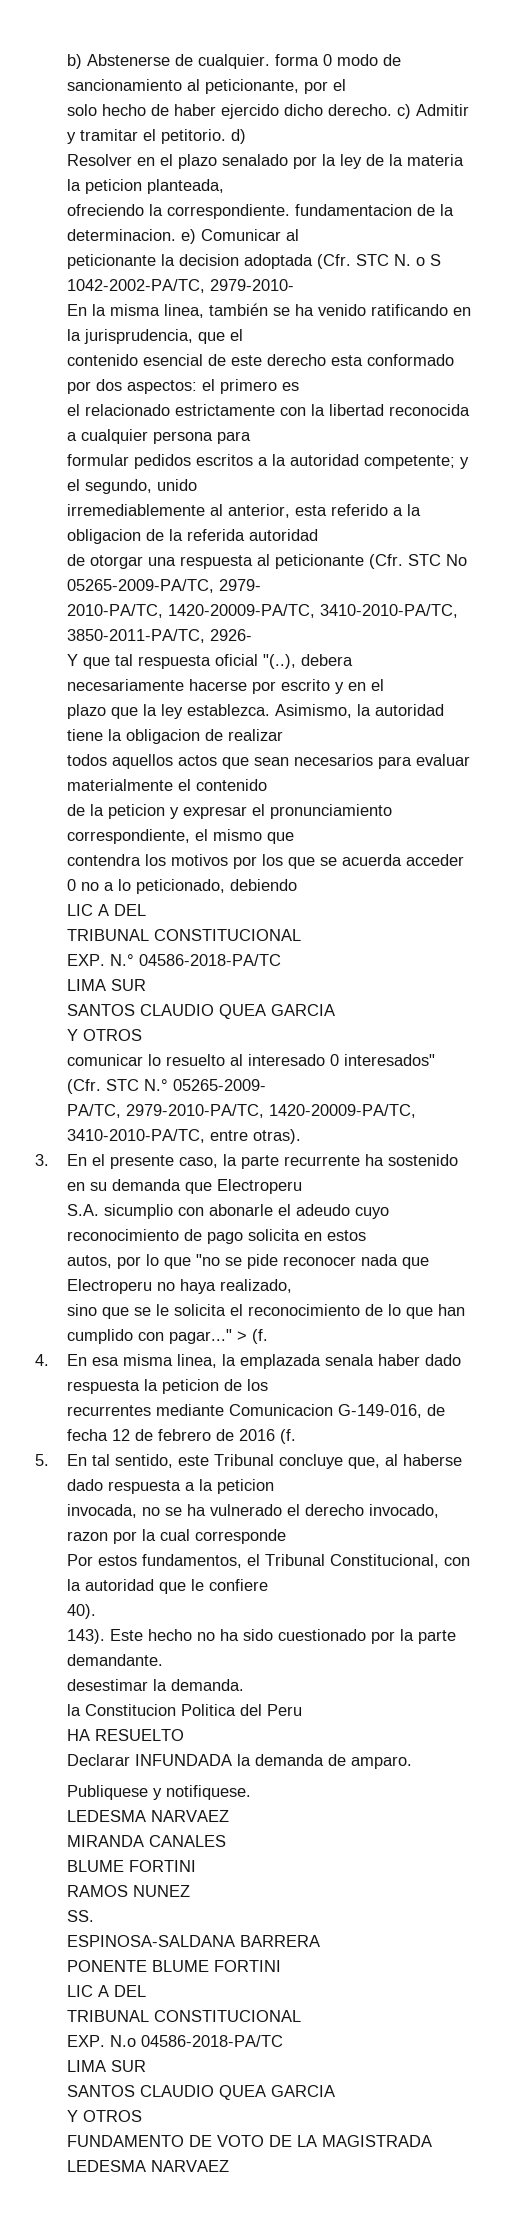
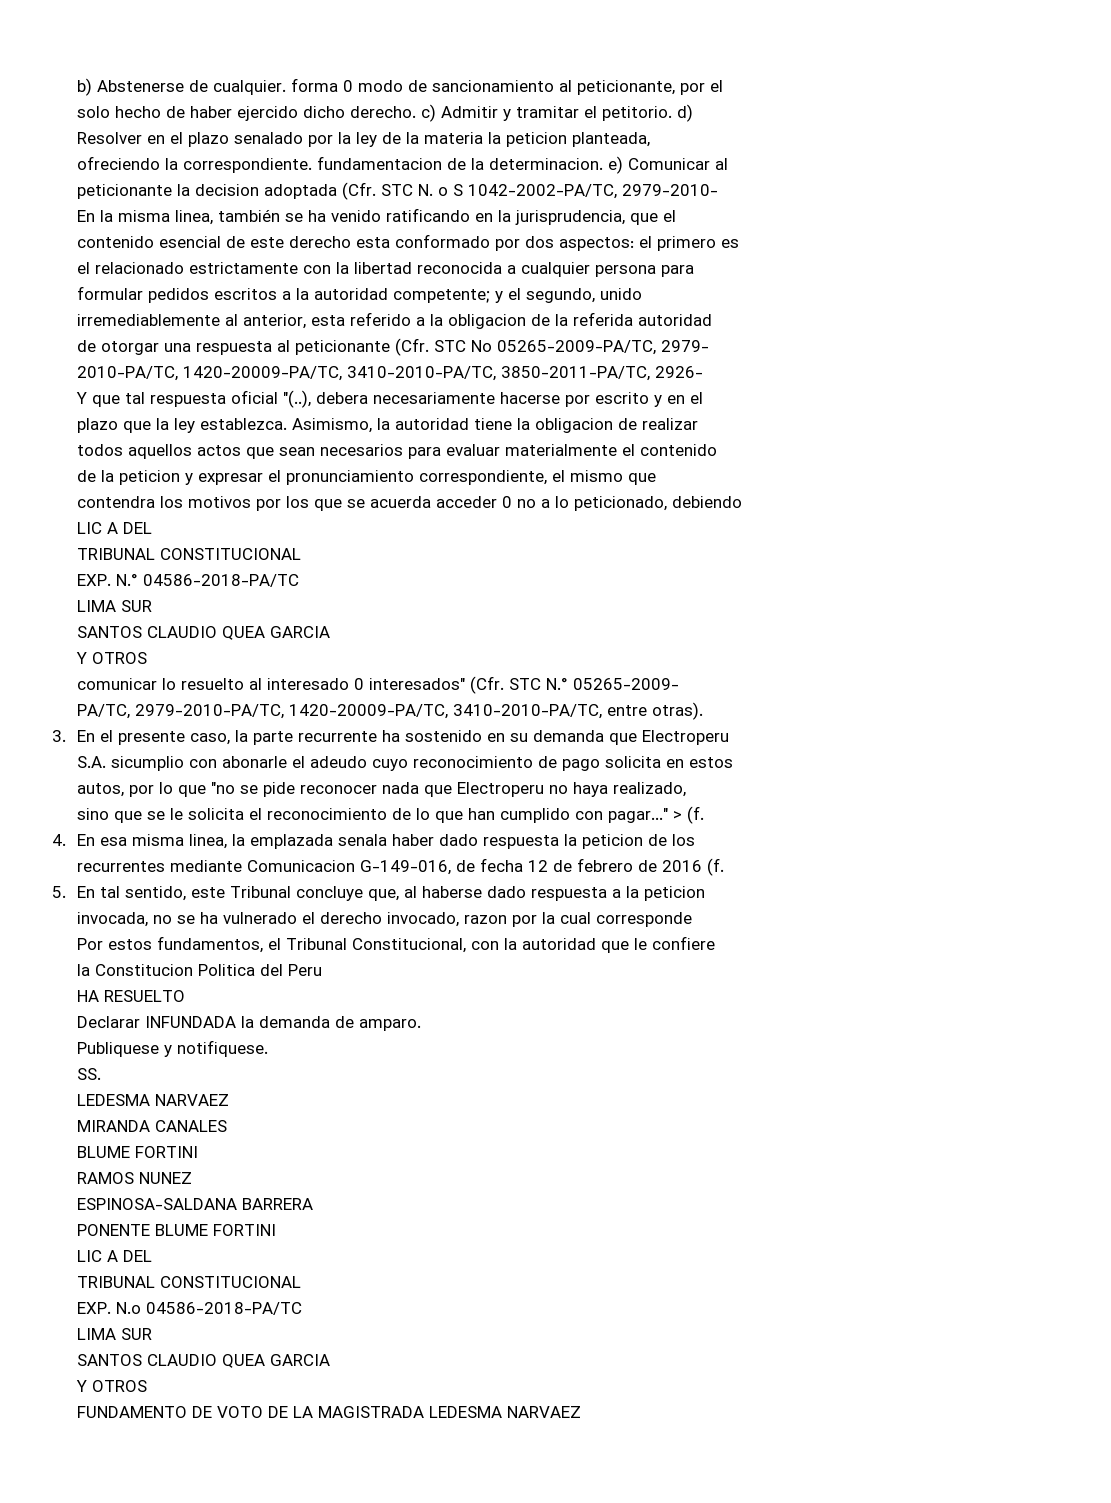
[67,1604,97,1619] [67,1629,457,1644] [67,1654,164,1666] [67,1679,245,1691] // 40). // 143). Este hecho no ha sido cuestionado por la parte demandante. // desestimar la demanda. -> (716, 943) none
(252, 1792) none -> [77,1068,102,1080] // SS.
[67,1910,95,1922] // SS. -> (193, 1178) none

